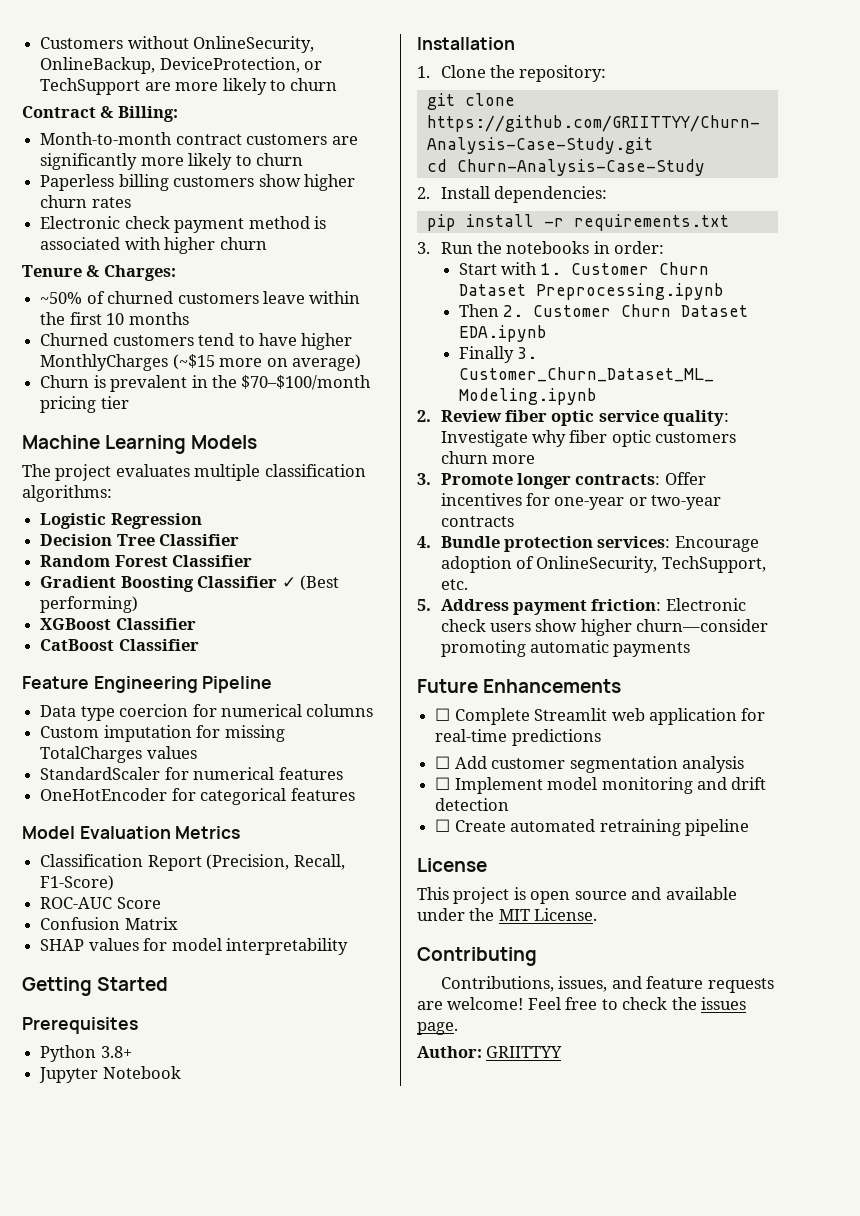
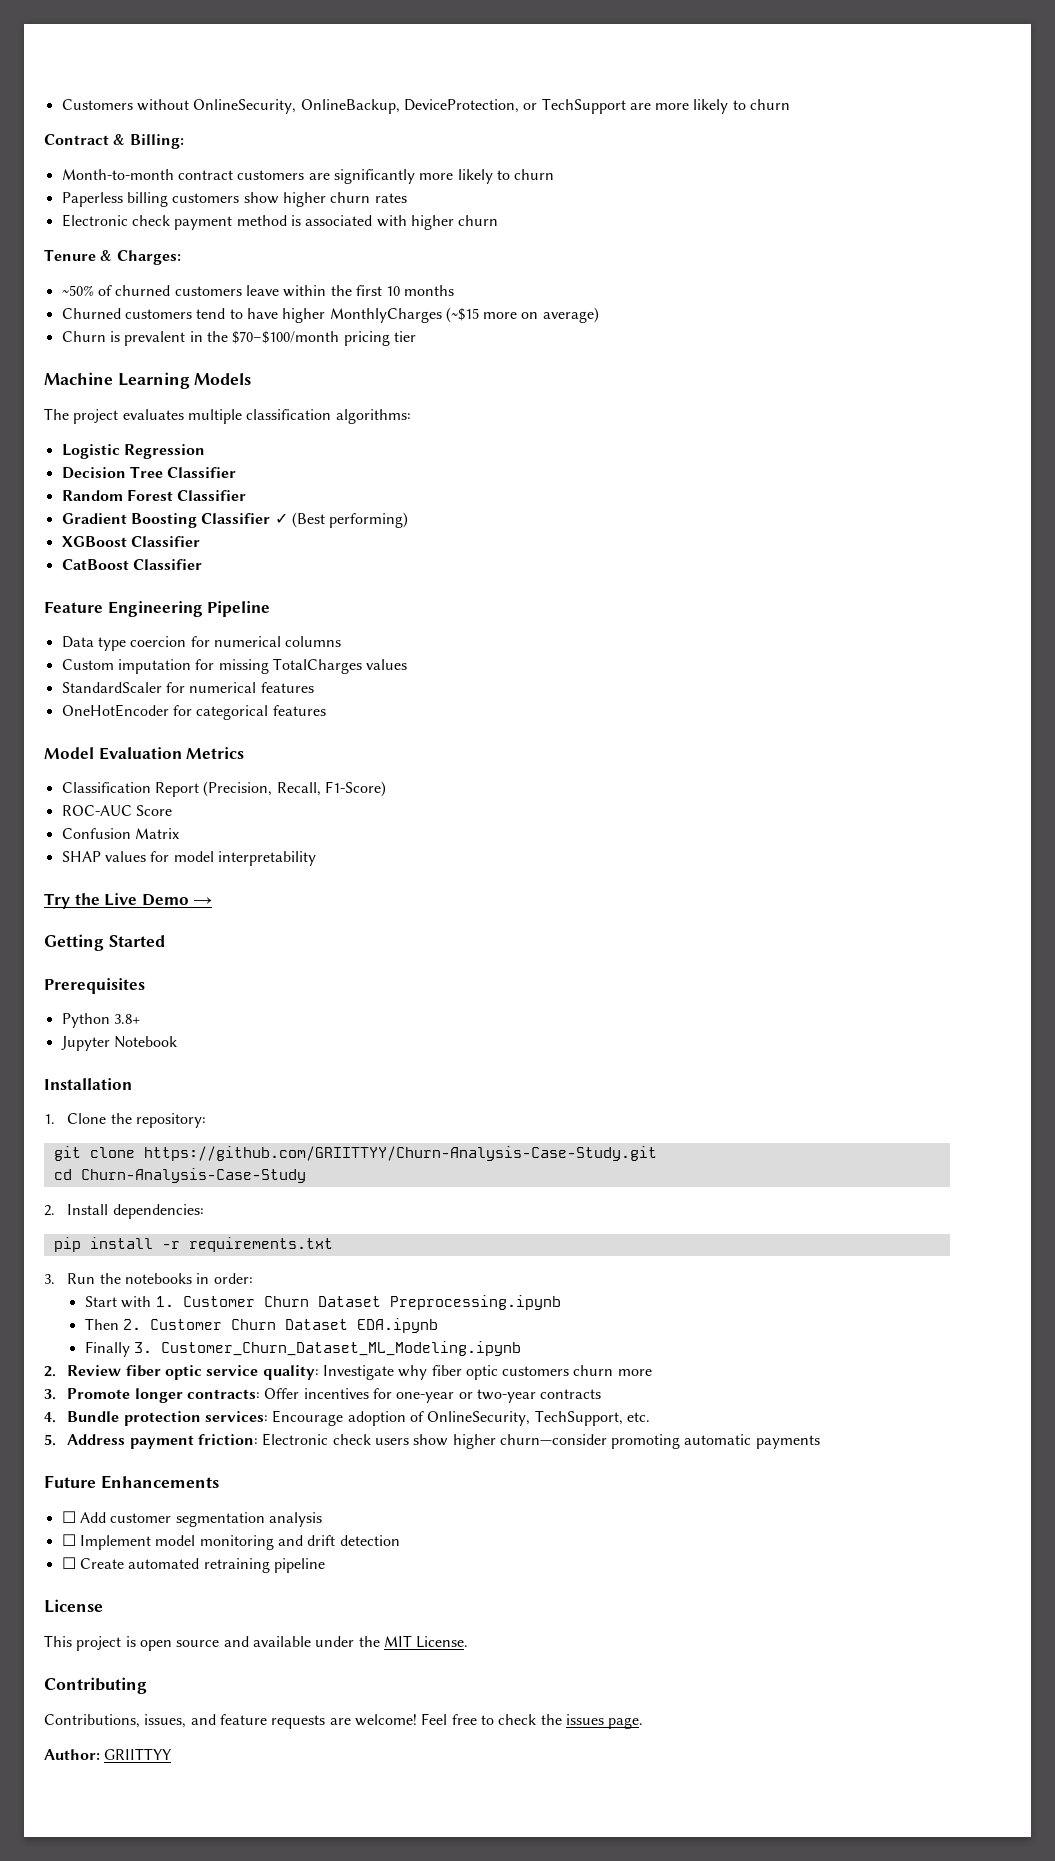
(348, 946) none -> [44,893,213,909] // Try the Live Demo →
[435,708,766,725] [435,729,601,746] // ☐ Complete Streamlit web application for real-time predictions -> (219, 1482) none

